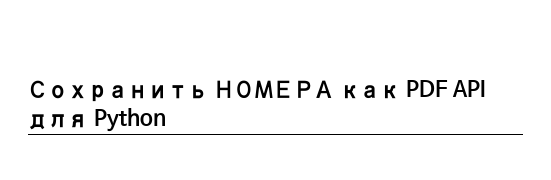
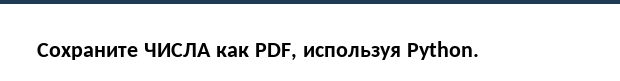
[28,80,485,102] [28,108,166,132] Сохранить НОМЕРА как PDF API для Python -> [37,41,479,61] Сохраните ЧИСЛА как PDF, используя Python.

